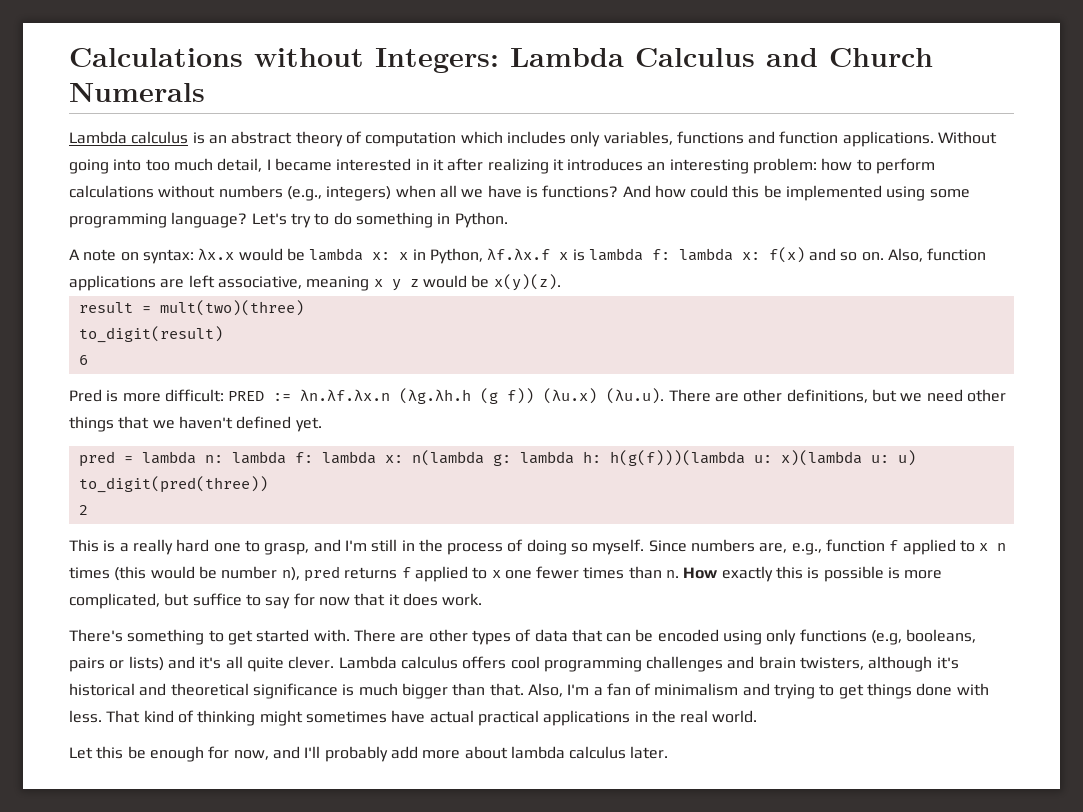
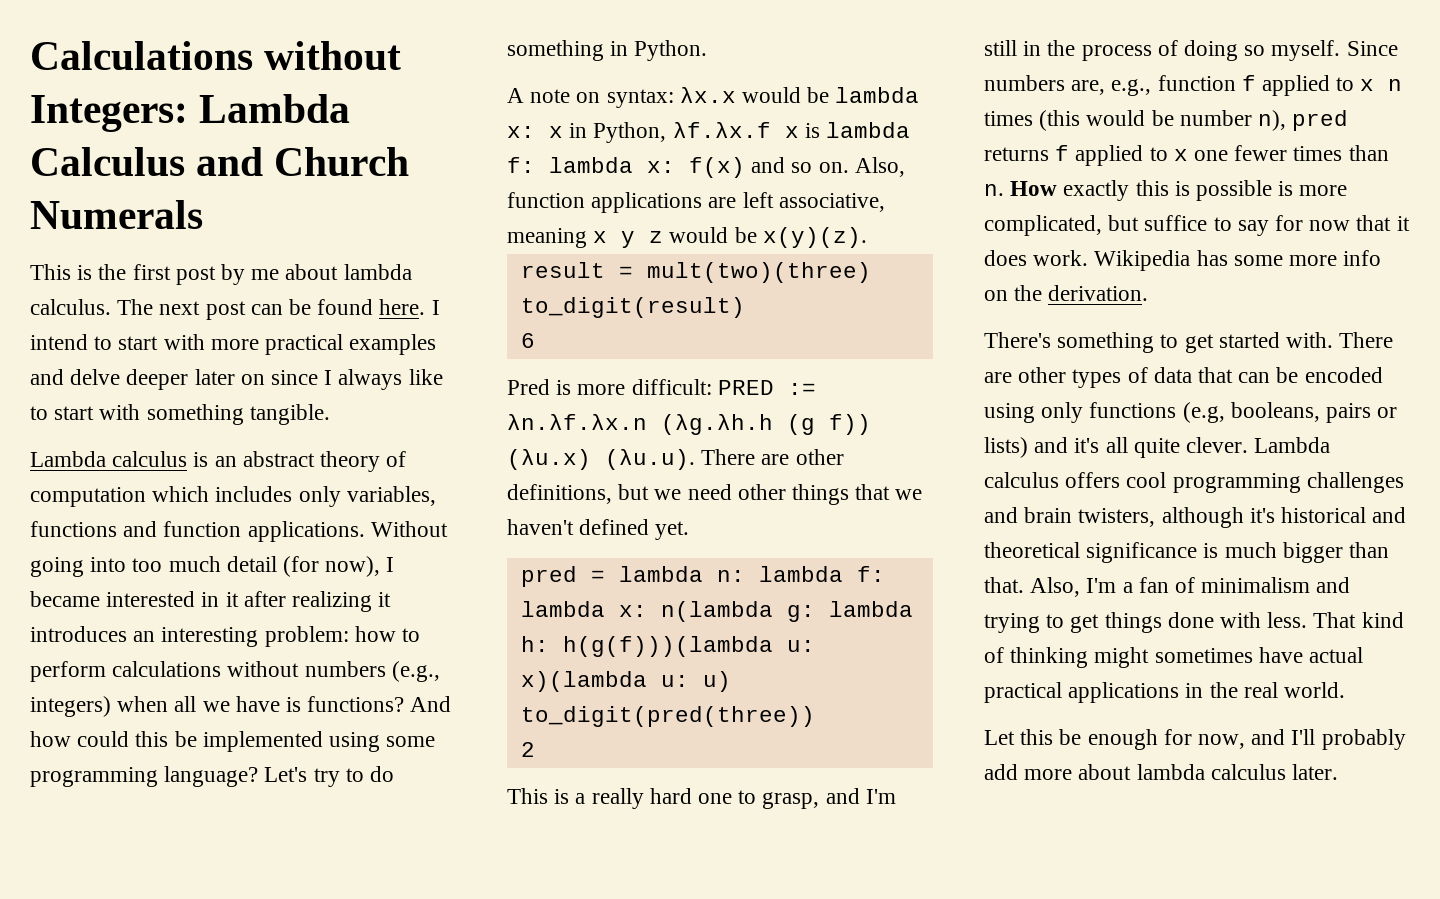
(205, 92) none -> [30,264,412,285] [30,299,440,320] [30,334,437,355] [30,369,443,390] [30,404,330,425] // This is the first post by me about lambda calculus. The next post can be found here. I intend to start with more practical examples and delve deeper later on since I always like to start with something tangible.
[217,158,263,172] detail, -> [226,556,381,577] detail (for now),
(483, 599) none -> [1094,250,1382,271] [984,285,1149,301] Wikipedia has some more info on the derivation.

